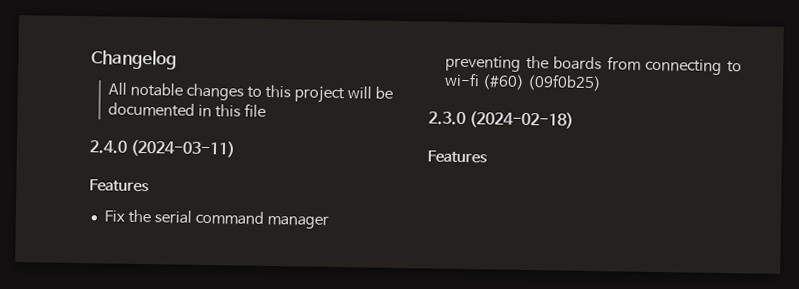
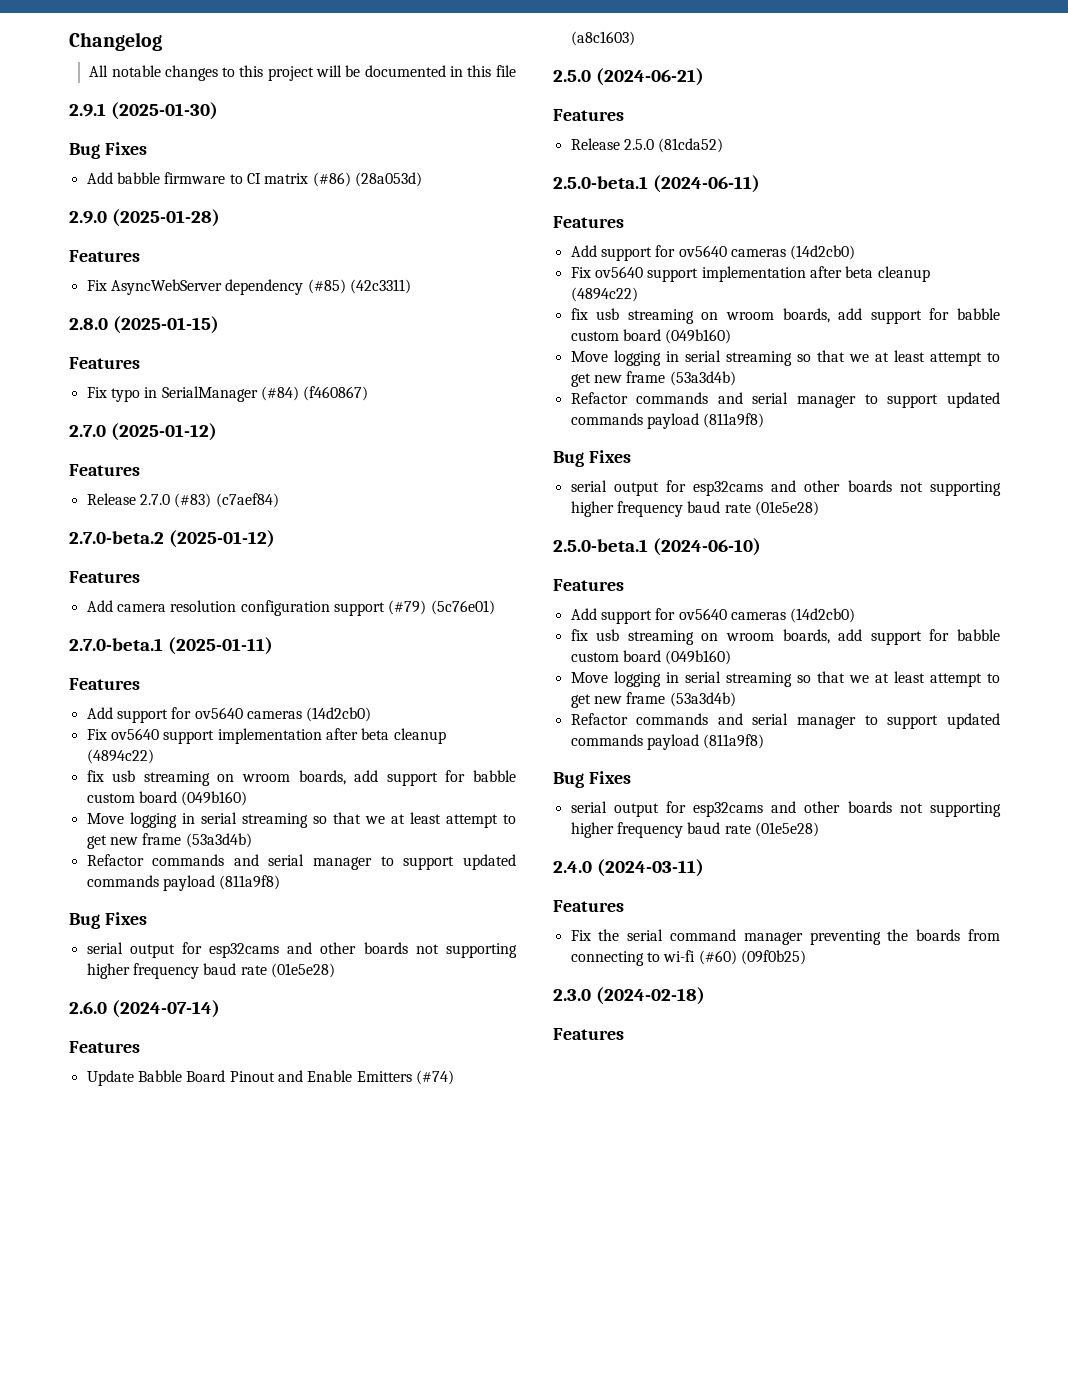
(267, 110) none -> [69,102,218,120] [69,142,147,159] [86,172,422,187] [69,209,220,227] [69,250,140,262] [86,279,411,295] [69,316,219,334] [69,357,140,369] [86,386,369,402] [69,423,217,441] [69,464,140,476] [86,493,279,508] [69,530,275,548] [69,571,140,583] [86,600,495,616] [69,637,273,655] [69,678,140,690] [86,707,372,723] [86,728,446,744] [86,749,154,764] [86,770,517,786] [86,791,248,806] [86,812,517,828] [86,833,252,849] [86,854,516,870] [86,875,281,891] [69,912,147,929] [86,942,517,958] [86,963,335,979] [69,1000,220,1018] [69,1041,140,1053] [86,1070,454,1086] [570,31,635,46] [553,68,704,86] [553,109,624,121] [570,138,724,153] [553,175,760,193] [553,216,624,228] [570,245,856,261] [570,266,930,282] [570,287,638,302] [570,308,1001,324] [570,329,732,344] [570,350,1001,366] [570,371,736,387] [570,392,1000,408] [570,413,765,429] [553,450,631,467] [570,480,1001,496] [570,501,819,517] [553,538,761,556] [553,579,624,591] [570,608,856,624] [570,629,1001,645] [570,650,732,665] [570,671,1001,687] [570,692,736,708] [570,713,1000,729] [570,734,765,750] [553,771,631,788] [570,801,1001,817] [570,822,819,838] // 2.9.1 (2025-01-30) // Bug Fixes // Add babble firmware to CI matrix (#86) (28a053d) // 2.9.0 (2025-01-28) // Features // Fix AsyncWebServer dependency (#85) (42c3311) // 2.8.0 (2025-01-15) // Features // Fix typo in SerialManager (#84) (f460867) // 2.7.0 (2025-01-12) // Features // Release 2.7.0 (#83) (c7aef84) // 2.7.0-beta.2 (2025-01-12) // Features // Add camera resolution configuration support (#79) (5c76e01) // 2.7.0-beta.1 (2025-01-11) // Features // Add support for ov5640 cameras (14d2cb0) // Fix ov5640 support implementation after beta cleanup (4894c22) // fix usb streaming on wroom boards, add support for babble custom board (049b160) // Move logging in serial streaming so that we at least attempt to get new frame (53a3d4b) // Refactor commands and serial manager to support updated commands payload (811a9f8) // Bug Fixes // serial output for esp32cams and other boards not supporting higher frequency baud rate (01e5e28) // 2.6.0 (2024-07-14) // Features // Update Babble Board Pinout and Enable Emitters (#74) (a8c1603) // 2.5.0 (2024-06-21) // Features // Release 2.5.0 (81cda52) // 2.5.0-beta.1 (2024-06-11) // Features // Add support for ov5640 cameras (14d2cb0) // Fix ov5640 support implementation after beta cleanup (4894c22) // fix usb streaming on wroom boards, add support for babble custom board (049b160) // Move logging in serial streaming so that we at least attempt to get new frame (53a3d4b) // Refactor commands and serial manager to support updated commands payload (811a9f8) // Bug Fixes // serial output for esp32cams and other boards not supporting higher frequency baud rate (01e5e28) // 2.5.0-beta.1 (2024-06-10) // Features // Add support for ov5640 cameras (14d2cb0) // fix usb streaming on wroom boards, add support for babble custom board (049b160) // Move logging in serial streaming so that we at least attempt to get new frame (53a3d4b) // Refactor commands and serial manager to support updated commands payload (811a9f8) // Bug Fixes // serial output for esp32cams and other boards not supporting higher frequency baud rate (01e5e28)

